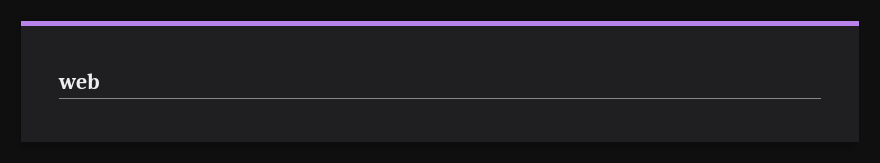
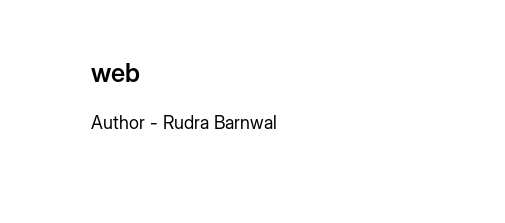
(100, 81) none -> [91,115,277,129] // Author - Rudra Barnwal

